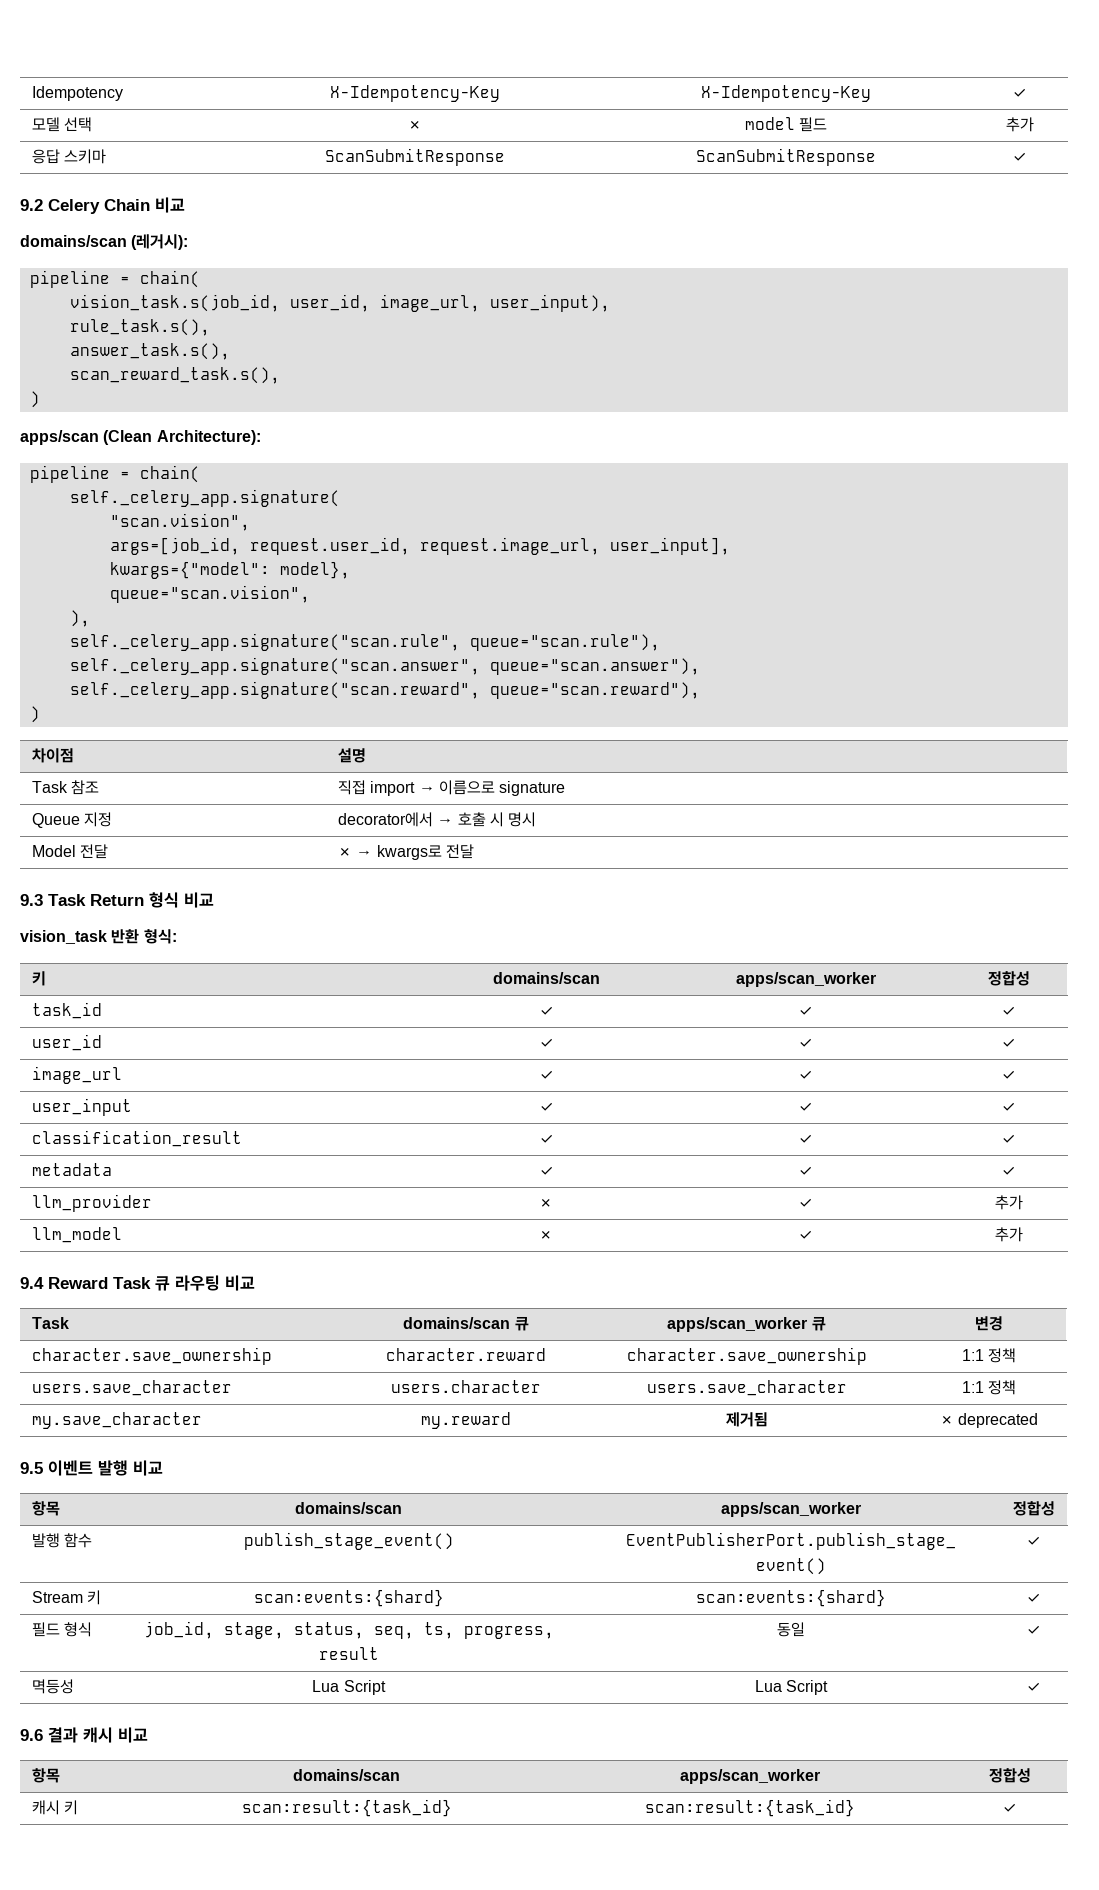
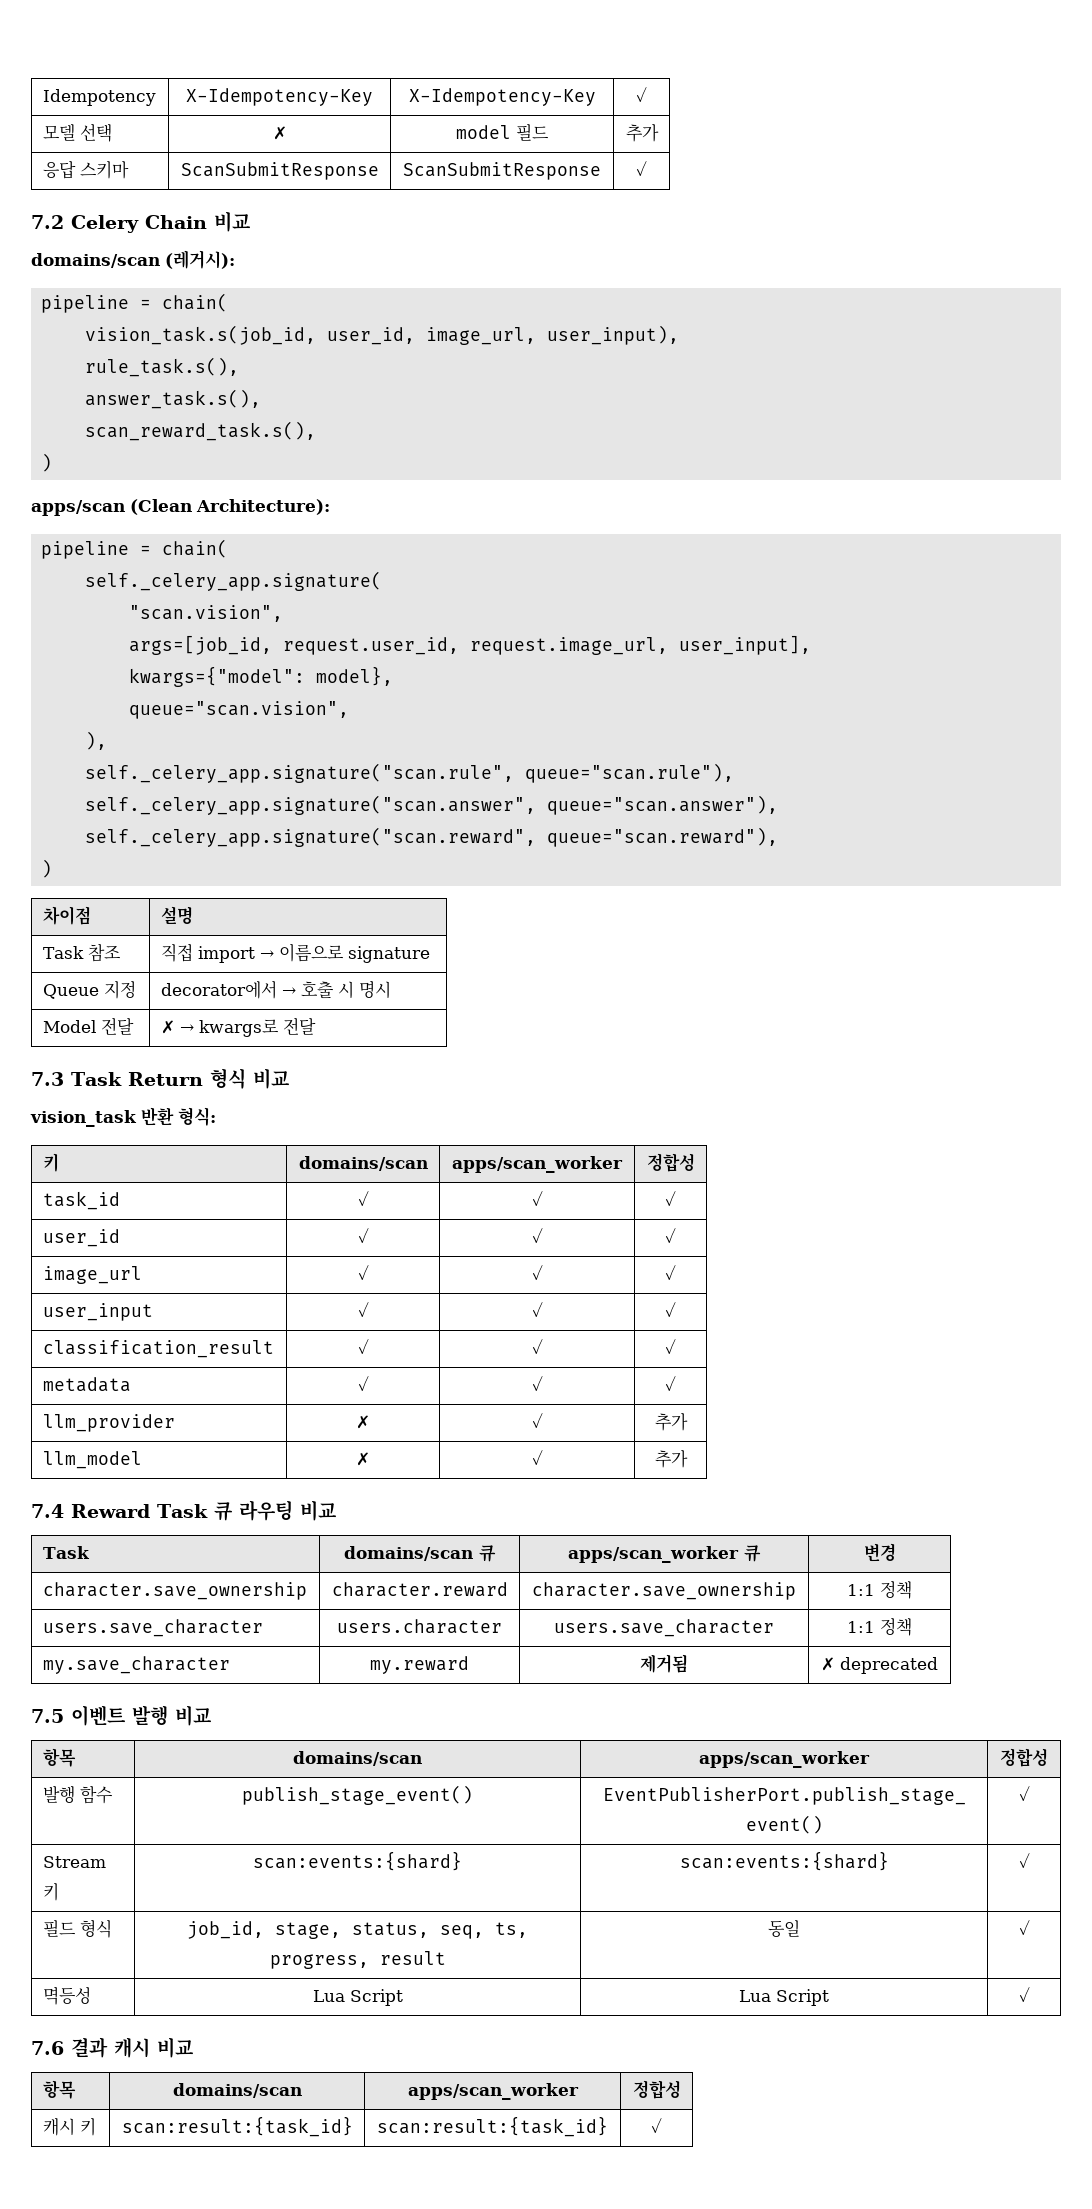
[20,199,43,211] 9.2 -> [31,215,64,229] 7.2
[20,894,43,906] 9.3 -> [31,1072,64,1086] 7.3
[20,1277,44,1289] 9.4 -> [31,1504,64,1518] 7.4
[20,1462,43,1474] 9.5 -> [31,1709,64,1723] 7.5
[20,1729,43,1741] 9.6 -> [31,2041,64,2055] 7.6

